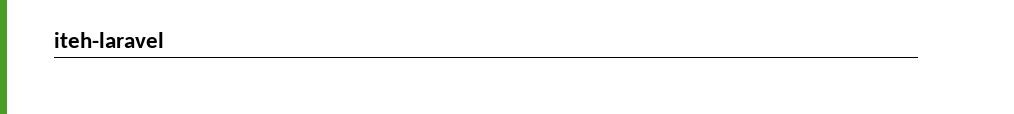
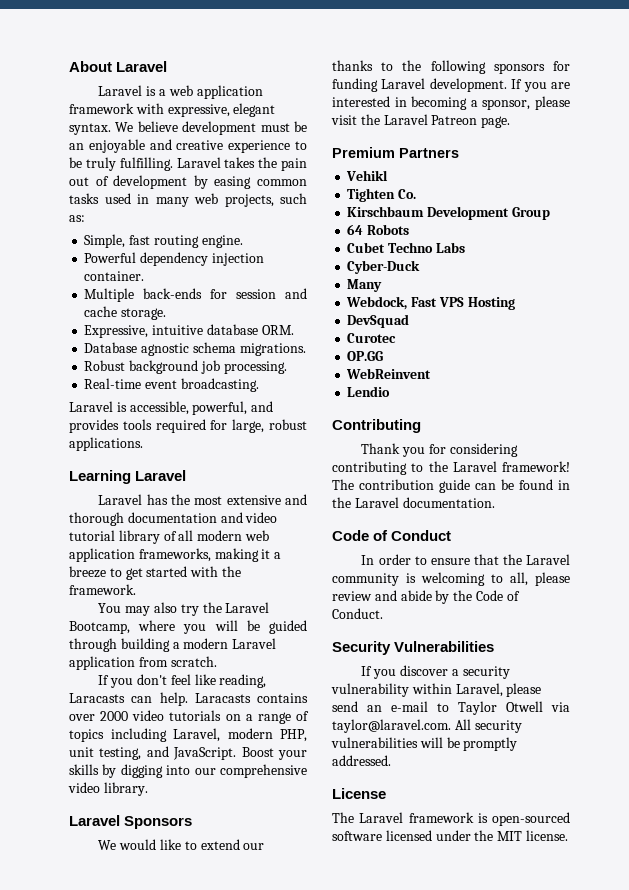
[54,32,164,48] iteh-laravel -> [69,61,168,72] [98,85,263,99] [69,103,276,117] [69,121,307,135] [69,139,307,153] [69,157,307,171] [69,175,307,189] [69,193,307,207] [69,215,85,222] [84,234,243,248] [84,252,264,266] [84,271,145,281] [84,288,307,302] [84,306,167,320] [84,324,294,338] [84,342,306,356] [84,360,287,374] [84,378,259,392] [69,401,274,415] [69,419,307,433] [69,437,143,451] [69,470,187,484] [98,494,307,505] [69,512,278,526] [69,530,269,544] [69,548,282,562] [69,566,241,580] [69,584,136,595] [98,602,270,616] [69,620,307,634] [69,638,277,652] [69,656,217,670] [98,674,267,688] [69,692,308,706] [69,710,309,724] [69,728,307,742] [69,746,307,760] [69,764,307,778] [68,782,148,796] [69,815,193,829] [98,839,265,850] [332,60,570,74] [332,78,570,92] [332,96,570,110] [331,114,511,128] [332,147,459,158] [346,170,389,181] [347,188,417,202] [347,206,550,220] [347,224,410,235] [347,242,465,253] [347,260,421,274] [347,279,383,292] [346,296,515,310] [347,314,410,328] [347,333,397,343] [347,351,384,361] [346,368,432,379] [347,386,391,397] [332,419,421,433] [361,443,518,457] [332,461,570,475] [332,479,570,493] [332,497,495,508] [332,530,452,541] [361,554,570,565] [332,572,570,586] [332,590,520,604] [332,608,383,619] [332,641,495,655] [361,665,510,679] [331,683,542,697] [332,701,570,715] [332,719,522,733] [331,737,518,751] [332,755,391,766] [332,788,386,799] [332,812,570,826] [332,830,568,841] About Laravel // Laravel is a web application framework with expressive, elegant syntax. We believe development must be an enjoyable and creative experience to be truly fulfilling. Laravel takes the pain out of development by easing common tasks used in many web projects, such as: // Simple, fast routing engine. // Powerful dependency injection container. // Multiple back-ends for session and cache storage. // Expressive, intuitive database ORM. // Database agnostic schema migrations. // Robust background job processing. // Real-time event broadcasting. // Laravel is accessible, powerful, and provides tools required for large, robust applications. // Learning Laravel // Laravel has the most extensive and thorough documentation and video tutorial library of all modern web application frameworks, making it a breeze to get started with the framework. // You may also try the Laravel Bootcamp, where you will be guided through building a modern Laravel application from scratch. // If you don't feel like reading, Laracasts can help. Laracasts contains over 2000 video tutorials on a range of topics including Laravel, modern PHP, unit testing, and JavaScript. Boost your skills by digging into our comprehensive video library. // Laravel Sponsors // We would like to extend our thanks to the following sponsors for funding Laravel development. If you are interested in becoming a sponsor, please visit the Laravel Patreon page. // Premium Partners // Vehikl // Tighten Co. // Kirschbaum Development Group // 64 Robots // Cubet Techno Labs // Cyber-Duck // Many // Webdock, Fast VPS Hosting // DevSquad // Curotec // OP.GG // WebReinvent // Lendio // Contributing // Thank you for considering contributing to the Laravel framework! The contribution guide can be found in the Laravel documentation. // Code of Conduct // In order to ensure that the Laravel community is welcoming to all, please review and abide by the Code of Conduct. // Security Vulnerabilities // If you discover a security vulnerability within Laravel, please send an e-mail to Taylor Otwell via taylor@laravel.com. All security vulnerabilities will be promptly addressed. // License // The Laravel framework is open-sourced software licensed under the MIT license.

